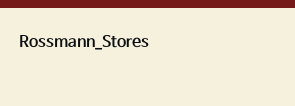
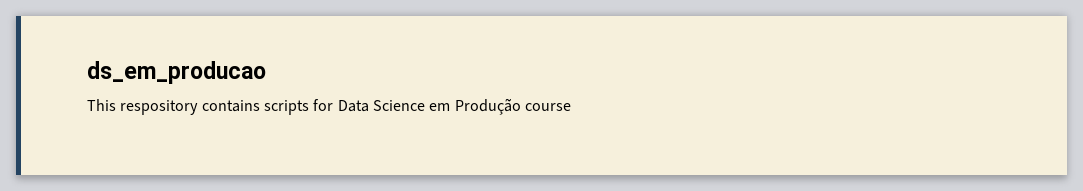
[19,35,149,50] Rossmann_Stores -> [87,61,266,84] [87,98,571,115] ds_em_producao // This respository contains scripts for Data Science em Produção course

